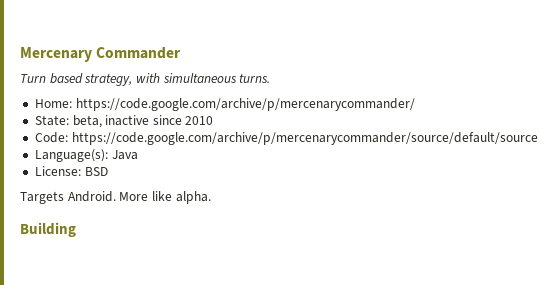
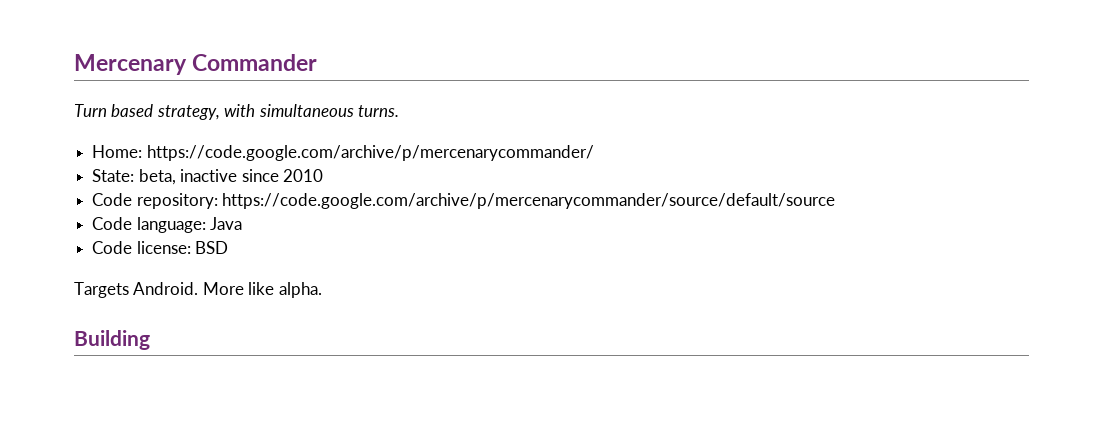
[34,132,68,143] Code: -> [92,193,218,209] Code repository:
[34,149,108,162] Language(s): -> [92,217,206,233] Code language:
[34,166,81,176] License: -> [92,241,191,254] Code license:

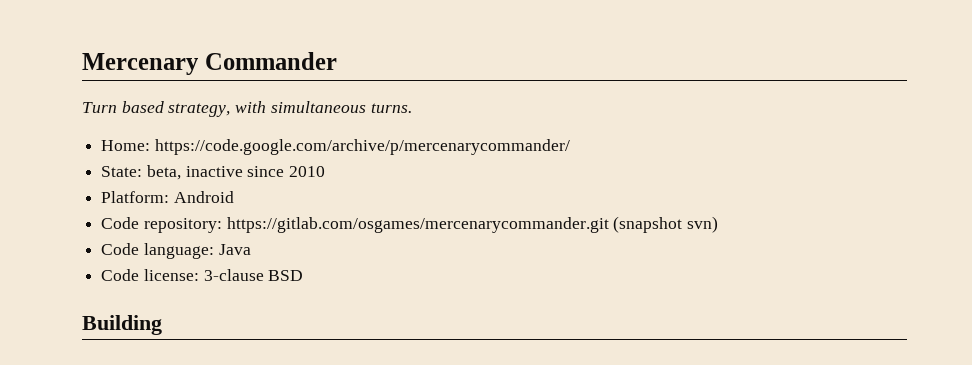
(323, 175) none -> [101,191,234,203] // Platform: Android
[222,193,836,209] https://code.google.com/archive/p/mercenarycommander/source/default/source -> [226,216,719,233] https://gitlab.com/osgames/mercenarycommander.git (snapshot svn)
(191, 247) none -> [203,269,264,281] 3-clause
[74,282,322,298] // Targets Android. More like alpha. -> (304, 275) none

